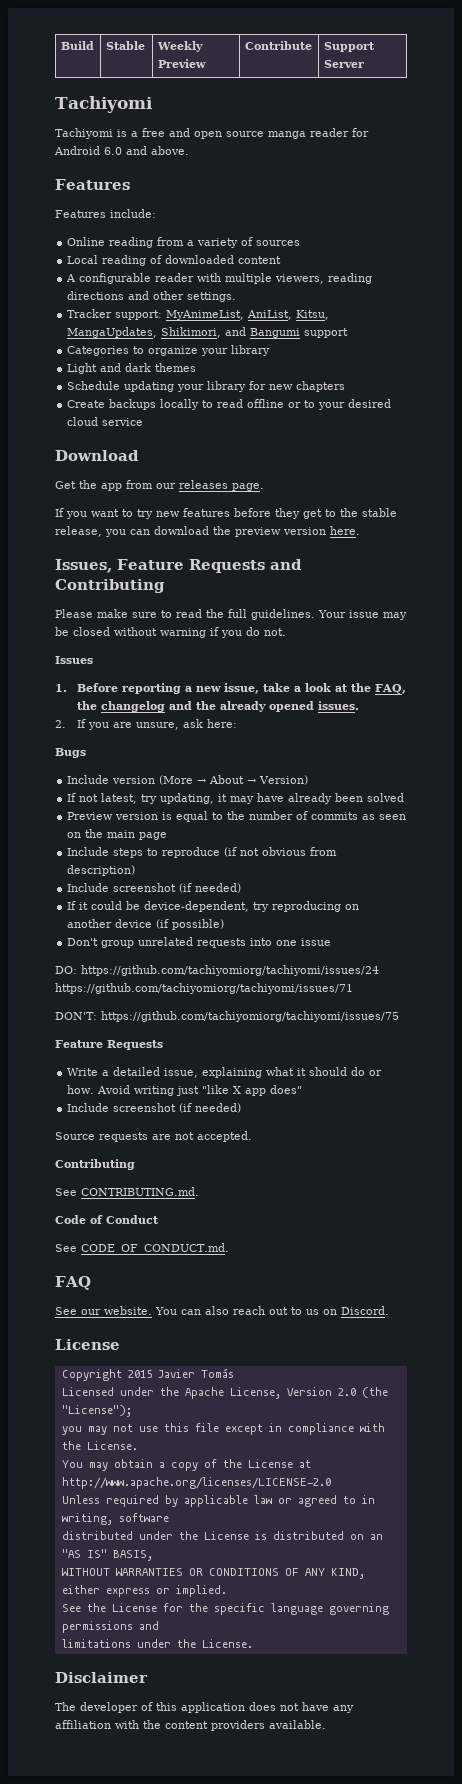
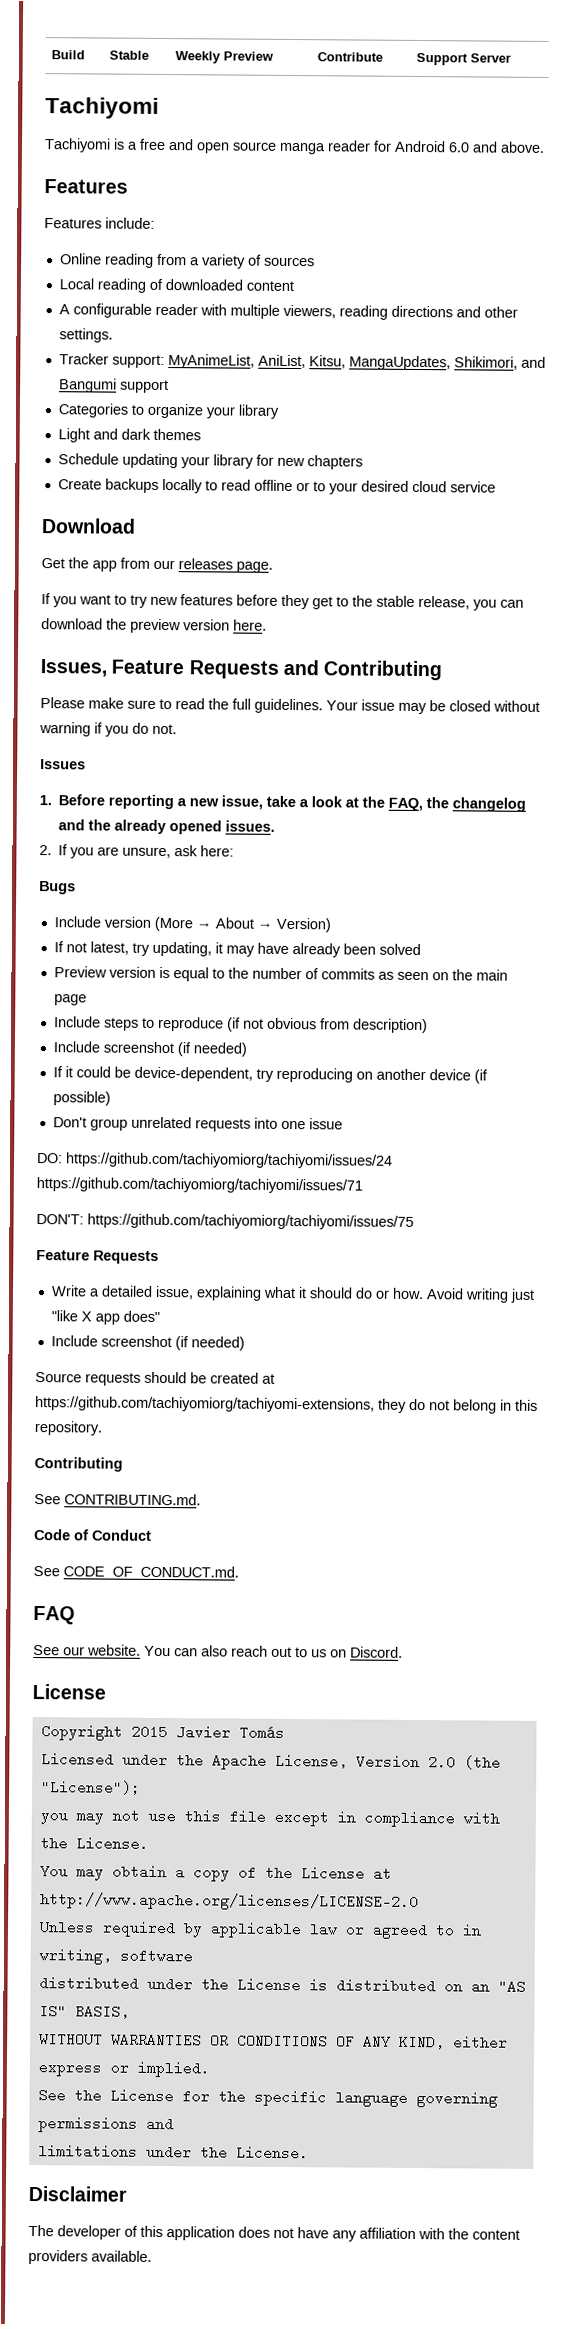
[152,1131,252,1142] are not accepted. -> [144,1371,275,1384] [35,1396,538,1414] [34,1421,102,1436] should be created at https://github.com/tachiyomiorg/tachiyomi-extensions, they do not belong in this repository.

